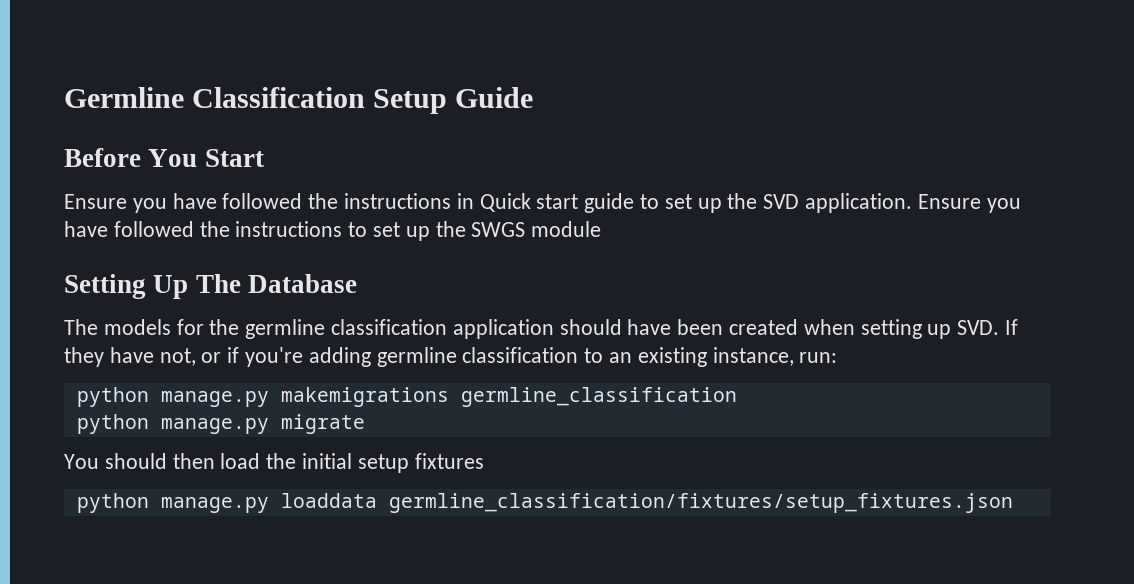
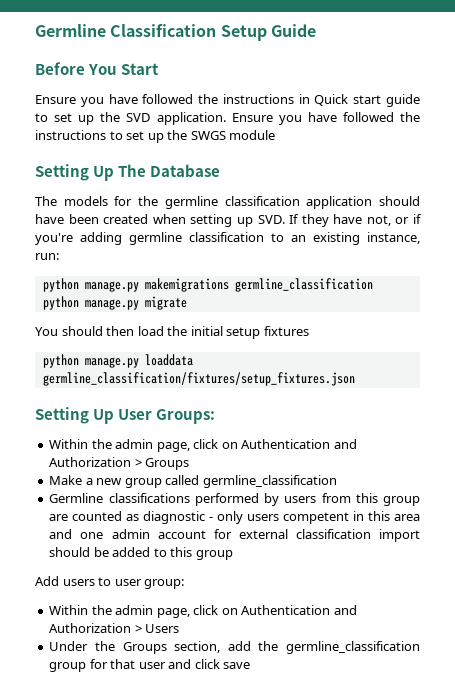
(1013, 503) none -> [35,407,216,424] [49,439,357,452] [49,457,190,470] [49,475,337,488] [49,493,420,506] [49,511,420,524] [49,529,420,542] [49,547,233,560] [35,576,185,589] [49,605,357,618] [49,623,180,633] [49,641,420,654] [49,659,251,672] // Setting Up User Groups: // Within the admin page, click on Authentication and Authorization > Groups // Make a new group called germline_classification // Germline classifications performed by users from this group are counted as diagnostic - only users competent in this area and one admin account for external classification import should be added to this group // Add users to user group: // Within the admin page, click on Authentication and Authorization > Users // Under the Groups section, add the germline_classification group for that user and click save

